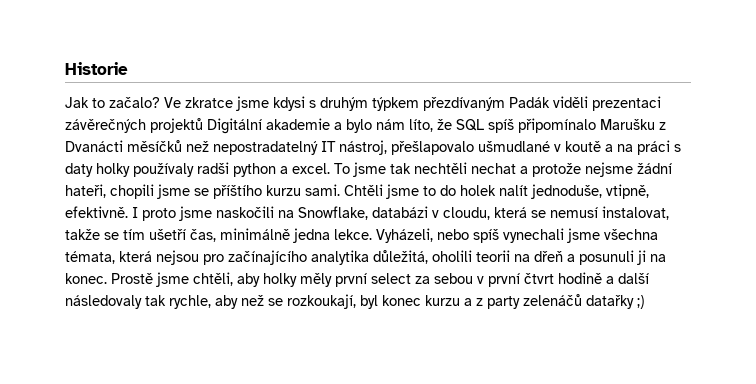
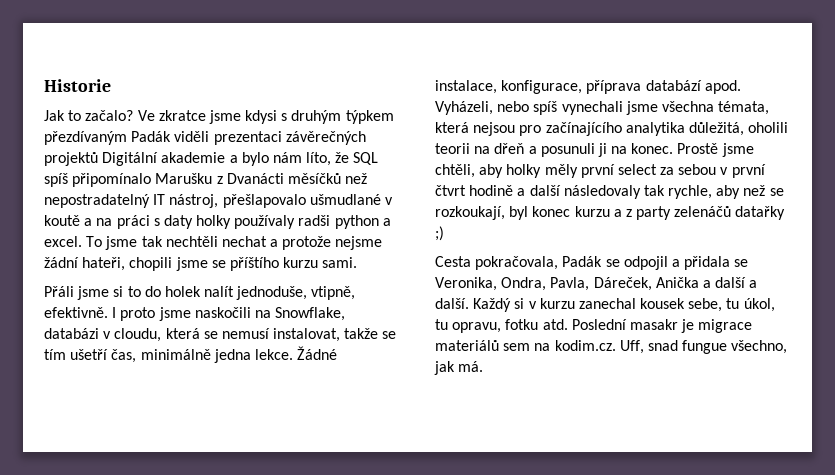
[344,184,419,199] Chtěli jsme -> [44,286,124,300] // Přáli jsme si
(372, 234) none -> [297,346,338,360] [435,80,741,94] Žádné instalace, konfigurace, příprava databází apod.
(645, 302) none -> [435,256,749,270] [435,277,758,291] [435,298,775,312] [435,319,753,333] [435,340,788,354] [434,361,484,375] // Cesta pokračovala, Padák se odpojil a přidala se Veronika, Ondra, Pavla, Dáreček, Anička a další a další. Každý si v kurzu zanechal kousek sebe, tu úkol, tu opravu, fotku atd. Poslední masakr je migrace materiálů sem na kodim.cz. Uff, snad fungue všechno, jak má.

